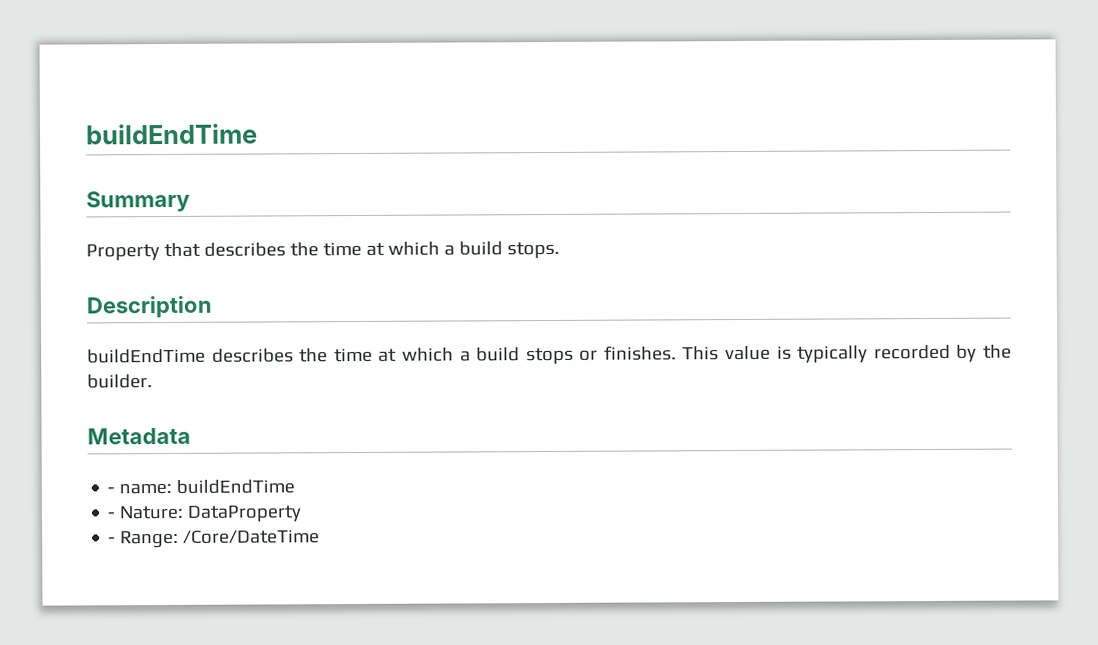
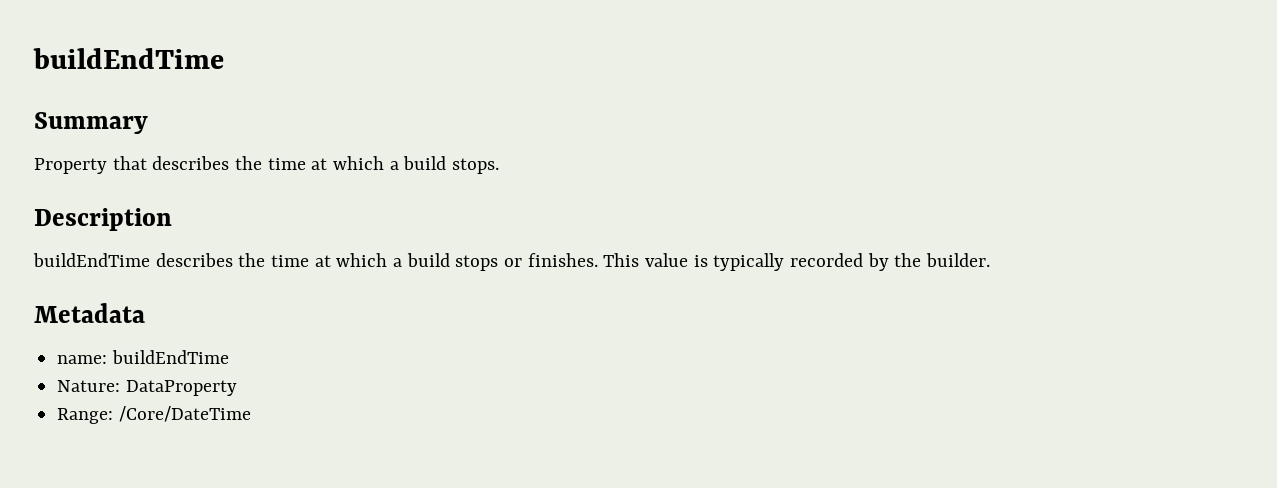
[107,487,116,494] - -> (145, 313) none
[107,512,117,519] - -> (229, 357) none
[108,537,117,544] - -> (237, 388) none

